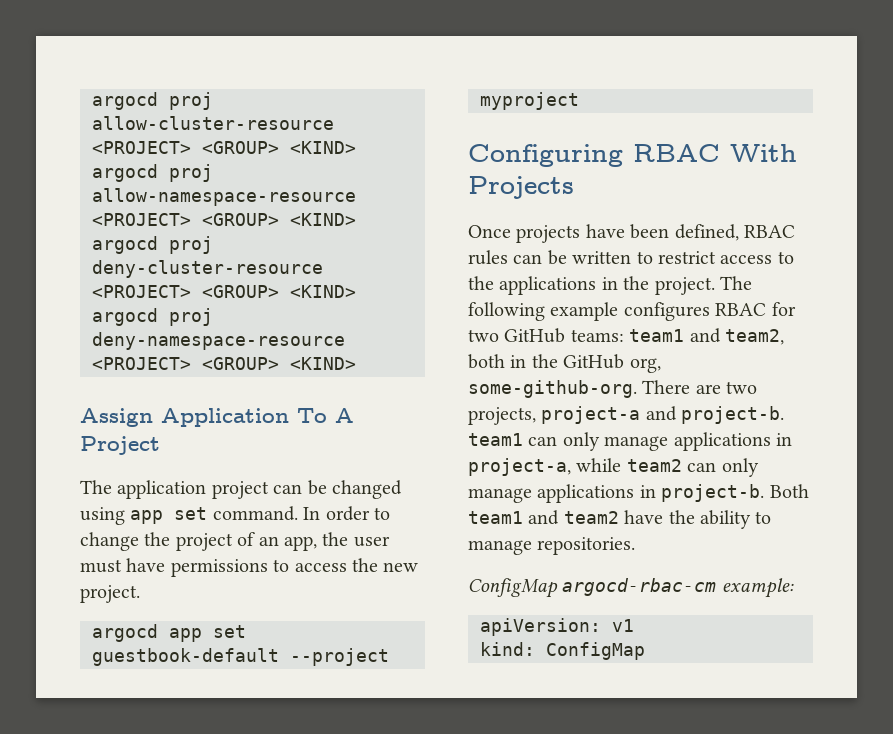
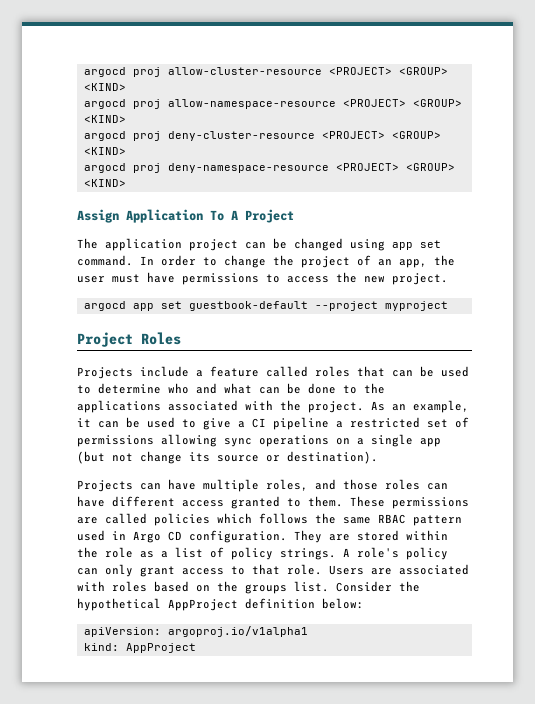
[468,144,797,167] [468,176,574,199] [468,224,795,243] [468,250,794,265] [468,276,752,295] [468,302,796,321] [468,328,784,345] [468,354,661,373] [468,380,758,398] [468,406,785,425] [468,432,792,451] [468,458,759,477] [468,484,809,503] [468,510,772,529] [468,537,636,555] [468,578,794,598] Configuring RBAC With Projects // Once projects have been defined, RBAC rules can be written to restrict access to the applications in the project. The following example configures RBAC for two GitHub teams: team1 and team2, both in the GitHub org, some-github-org. There are two projects, project-a and project-b. team1 can only manage applications in project-a, while team2 can only manage applications in project-b. Both team1 and team2 have the ability to manage repositories. // ConfigMap argocd-rbac-cm example: -> [77,332,181,347] [77,366,469,379] [77,383,385,394] [77,400,469,413] [77,417,469,430] [77,434,441,447] [77,451,378,464] [77,479,448,492] [77,496,469,509] [77,513,462,526] [77,530,448,543] [77,547,448,560] [77,564,469,577] [77,581,420,594] [77,598,364,611] Project Roles // Projects include a feature called roles that can be used to determine who and what can be done to the applications associated with the project. As an example, it can be used to give a CI pipeline a restricted set of permissions allowing sync operations on a single app (but not change its source or destination). // Projects can have multiple roles, and those roles can have different access granted to them. These permissions are called policies which follows the same RBAC pattern used in Argo CD configuration. They are stored within the role as a list of policy strings. A role's policy can only grant access to that role. Users are associated with roles based on the groups list. Consider the hypothetical AppProject definition below:
[612,619,634,632] v1 -> [167,626,308,637] argoproj.io/v1alpha1
[546,642,645,660] ConfigMap -> [125,643,196,653] AppProject

